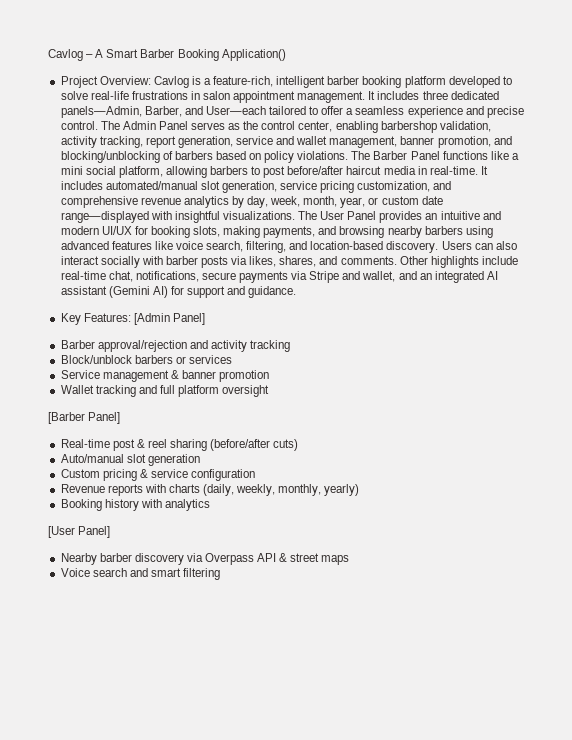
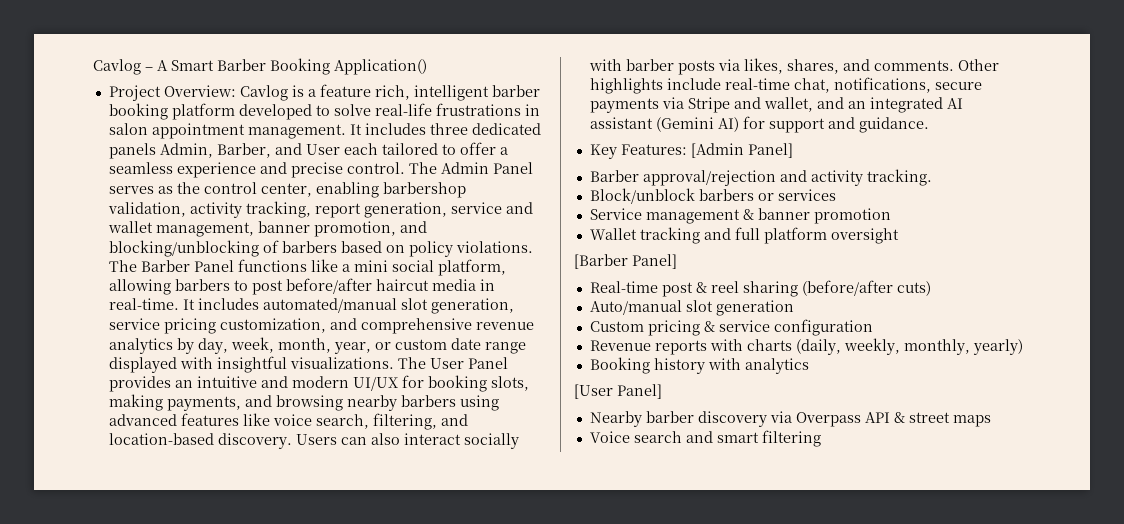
[213,76,274,87] feature-rich, -> [319,84,410,100] feature rich,
[60,106,266,118] panels—Admin, Barber, and User—each -> [108,143,378,159] panels Admin, Barber, and User each
[60,211,149,223] range—displayed -> [484,342,526,354] [108,357,177,373] range displayed
[250,340,291,352] tracking -> [866,169,932,186] tracking.

